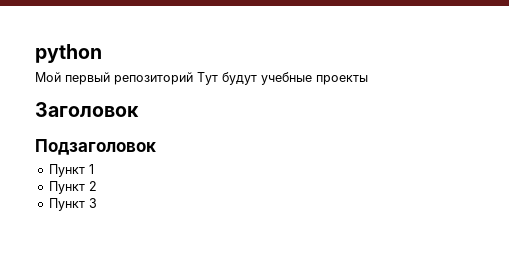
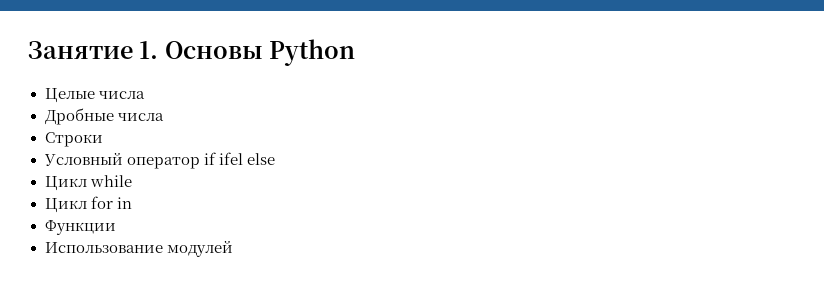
[35,44,102,63] [35,72,368,85] [35,102,139,117] [35,139,156,155] [48,164,94,177] [48,181,97,194] [48,198,97,211] python // Мой первый репозиторий Тут будут учебные проекты // Заголовок // Подзаголовок // Пункт 1 // Пункт 2 // Пункт 3 -> [28,39,356,66] [44,88,145,103] [44,108,164,125] [44,132,103,147] [43,152,275,169] [44,175,132,191] [44,196,132,213] [44,220,116,235] [44,240,233,257] Занятие 1. Основы Python // Целые числа // Дробные числа // Строки // Условный оператор if ifel else // Цикл while // Цикл for in // Функции // Использование модулей

